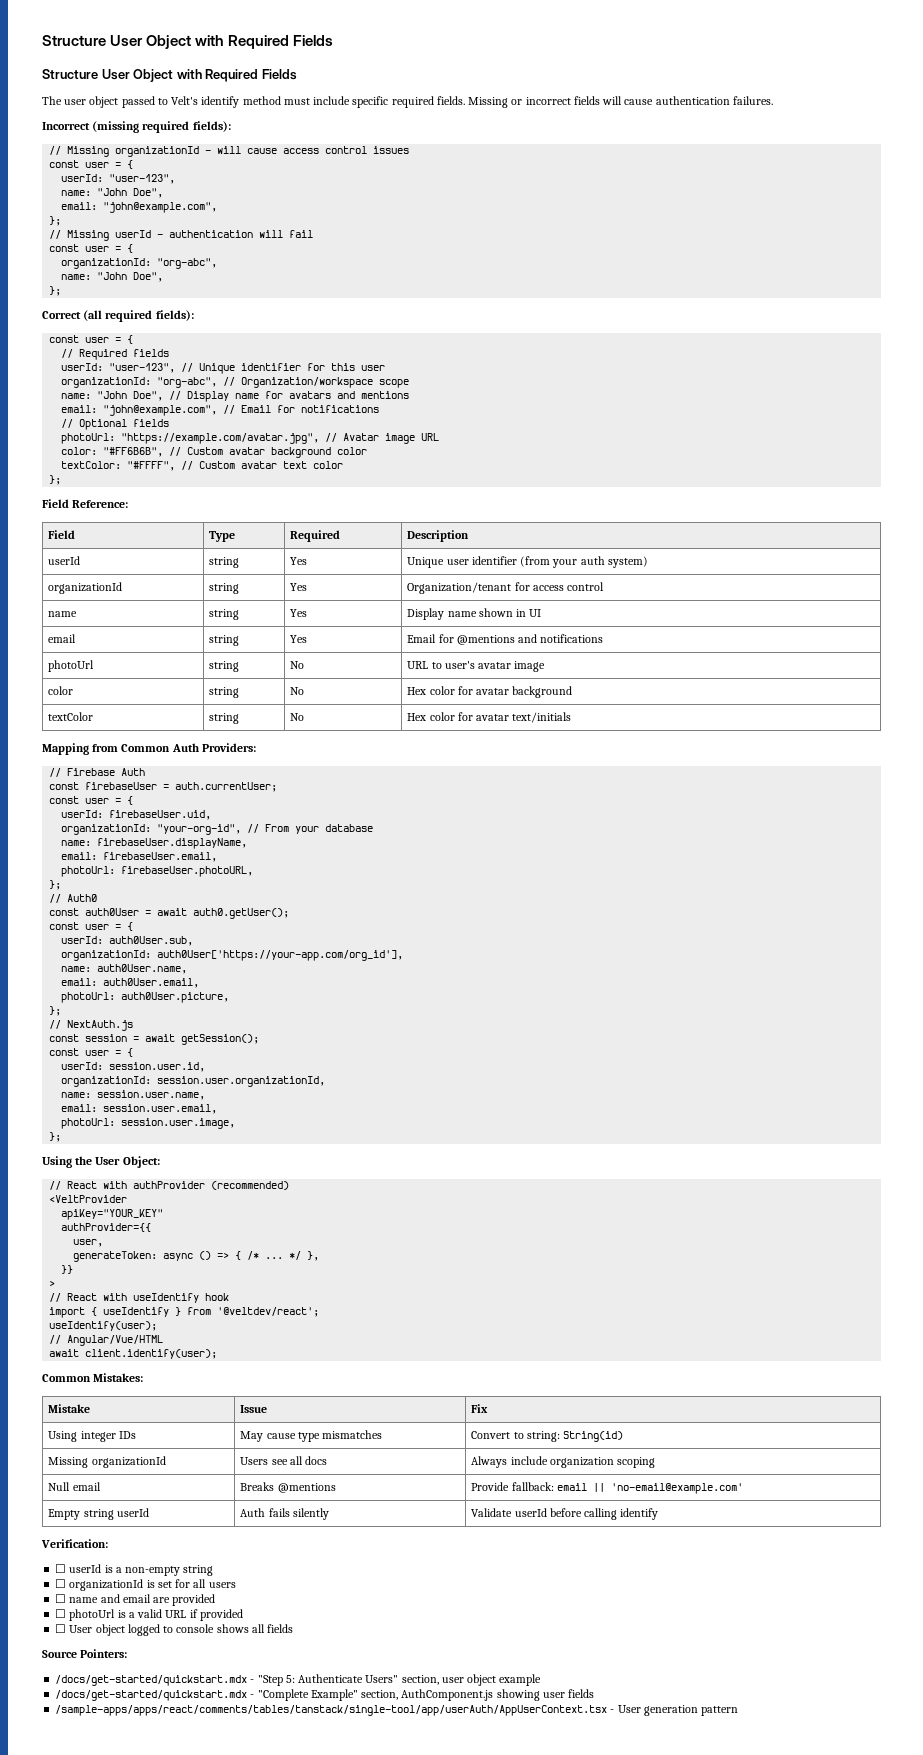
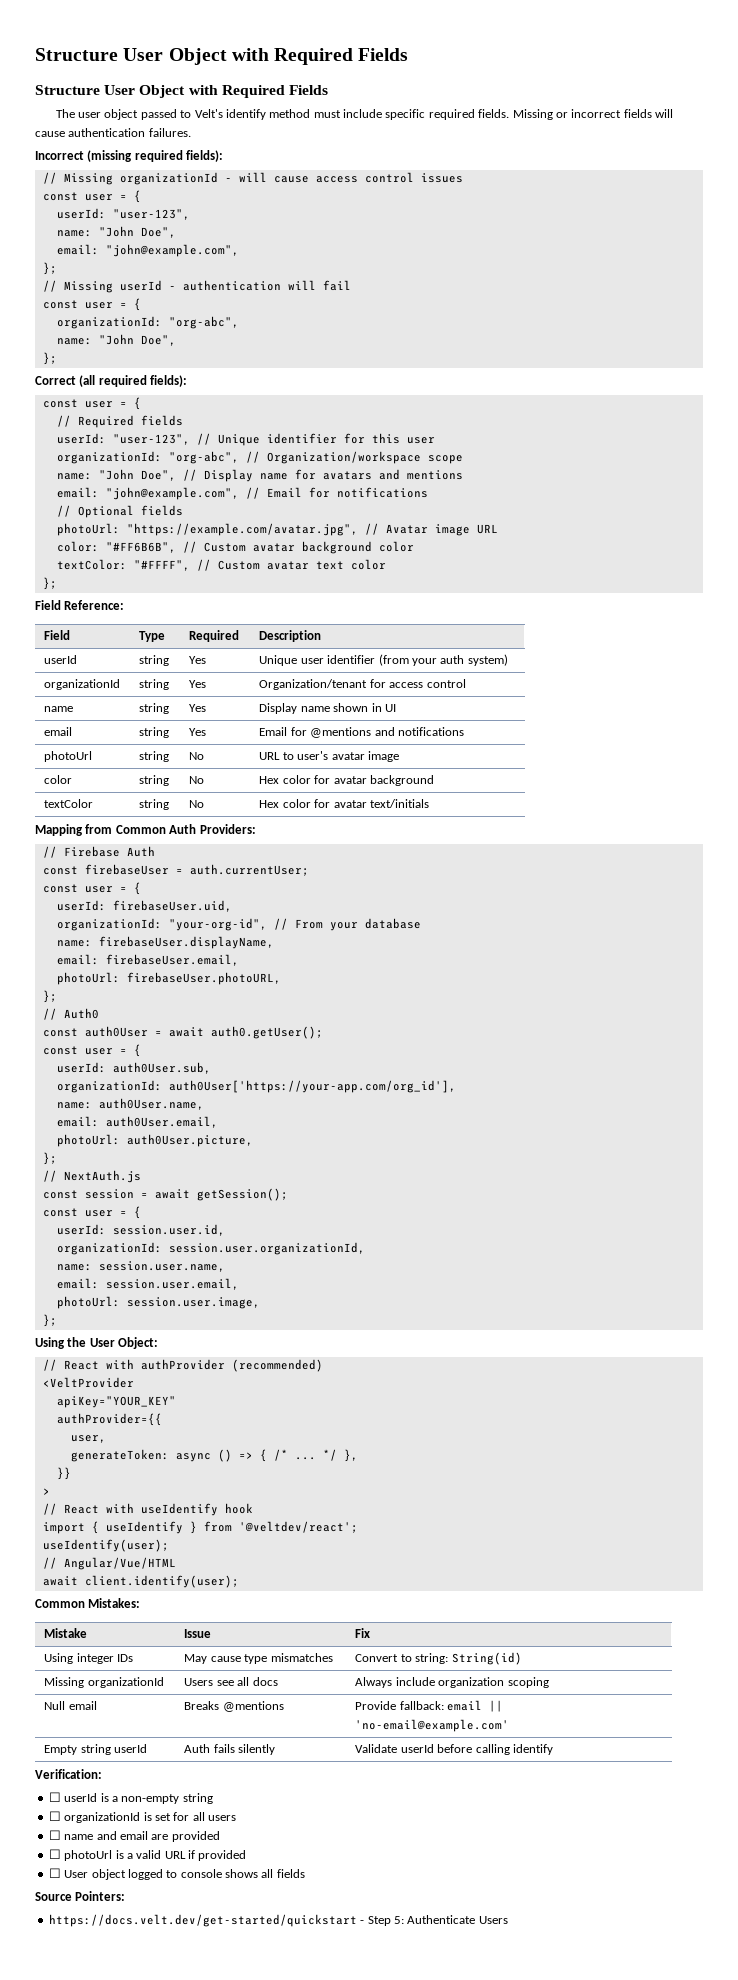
[55,1674,542,1686] [55,1689,595,1701] [55,1705,739,1716] /docs/get-started/quickstart.mdx - "Step 5: Authenticate Users" section, user object example // /docs/get-started/quickstart.mdx - "Complete Example" section, AuthComponent.js showing user fields // /sample-apps/apps/react/comments/tables/tanstack/single-tool/app/userAuth/AppUserContext.tsx - User generation pattern -> [48,1914,508,1927] https://docs.velt.dev/get-started/quickstart - Step 5: Authenticate Users

